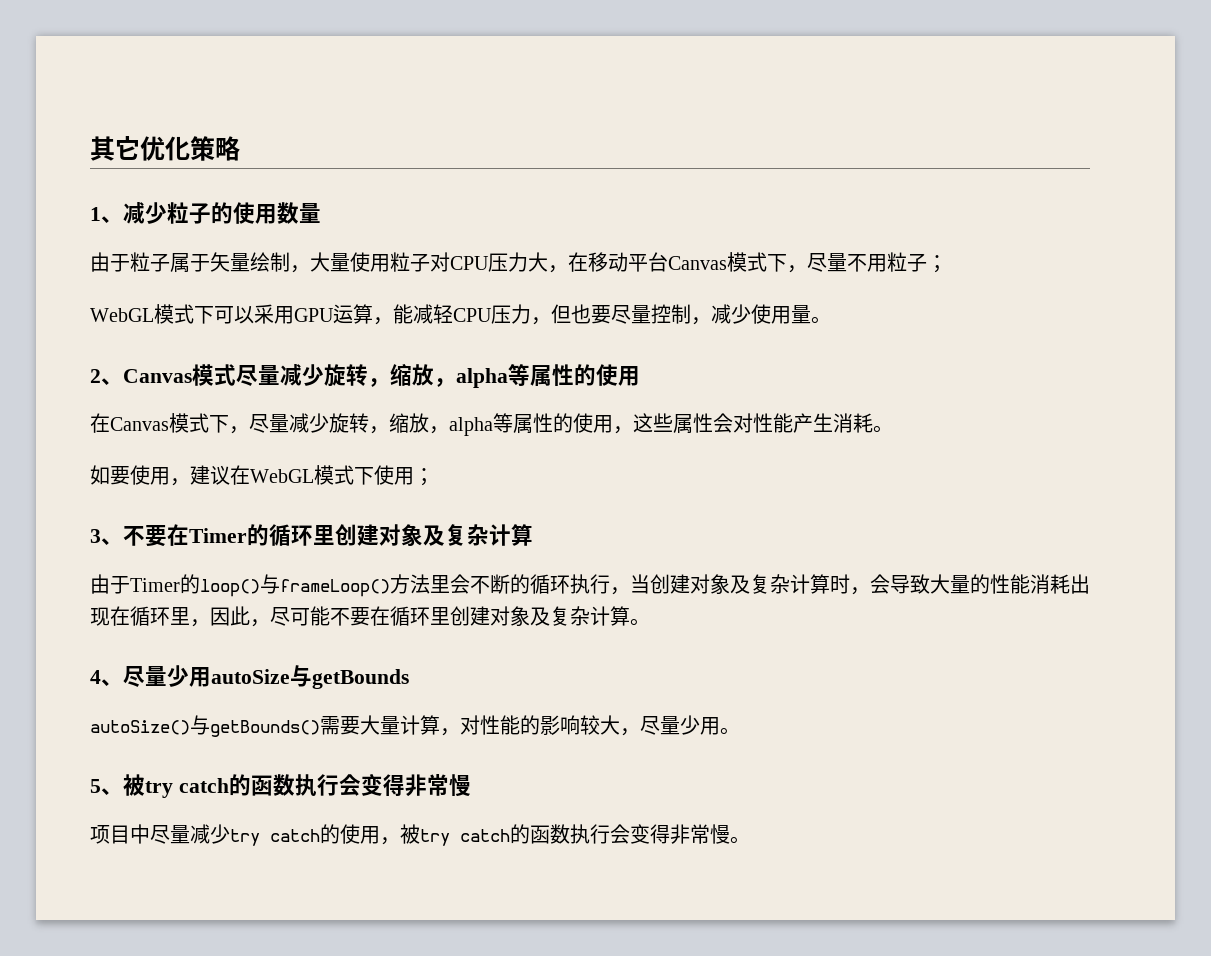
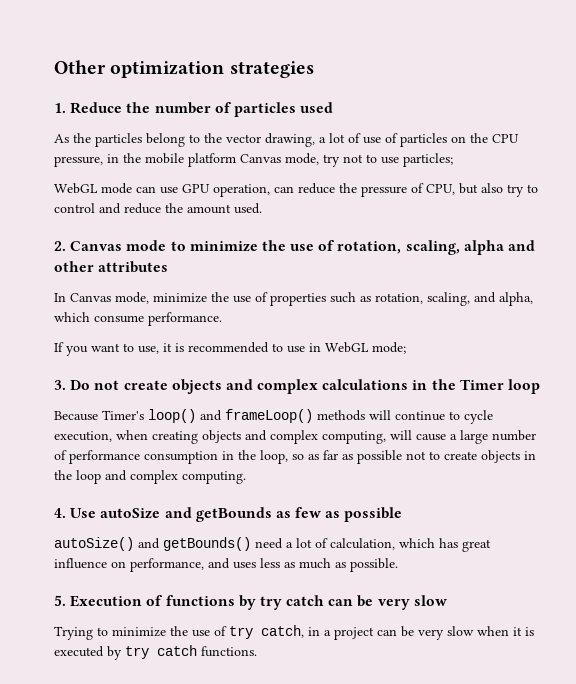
[90,136,240,161] [90,202,321,224] [90,252,947,273] [90,304,831,325] [90,363,640,388] [90,413,893,436] [90,465,434,486] [90,524,533,547] [90,574,1090,597] [90,606,650,627] [90,665,409,689] [90,715,740,737] [90,774,471,798] [90,824,750,846] 其它优化策略 // 1、减少粒子的使用数量 // 由于粒子属于矢量绘制，大量使用粒子对CPU压力大，在移动平台Canvas模式下，尽量不用粒子； // WebGL模式下可以采用GPU运算，能减轻CPU压力，但也要尽量控制，减少使用量。 // 2、Canvas模式尽量减少旋转，缩放，alpha等属性的使用 // 在Canvas模式下，尽量减少旋转，缩放，alpha等属性的使用，这些属性会对性能产生消耗。 // 如要使用，建议在WebGL模式下使用； // 3、不要在Timer的循环里创建对象及复杂计算 // 由于Timer的loop()与frameLoop()方法里会不断的循环执行，当创建对象及复杂计算时，会导致大量的性能消耗出现在循环里，因此，尽可能不要在循环里创建对象及复杂计算。 // 4、尽量少用autoSize与getBounds // autoSize()与getBounds()需要大量计算，对性能的影响较大，尽量少用。 // 5、被try catch的函数执行会变得非常慢 // 项目中尽量减少try catch的使用，被try catch的函数执行会变得非常慢。 -> [54,60,314,78] [54,102,334,117] [54,133,519,147] [54,153,453,167] [54,183,538,197] [54,203,262,214] [54,240,536,255] [54,261,169,273] [54,292,533,306] [54,312,222,326] [54,342,406,356] [54,379,541,394] [54,409,493,424] [54,430,536,444] [54,450,536,464] [54,470,246,484] [54,507,403,522] [54,537,491,552] [54,558,398,572] [54,595,447,610] [54,625,534,640] [54,645,257,660] Other optimization strategies // 1. Reduce the number of particles used // As the particles belong to the vector drawing, a lot of use of particles on the CPU pressure, in the mobile platform Canvas mode, try not to use particles; // WebGL mode can use GPU operation, can reduce the pressure of CPU, but also try to control and reduce the amount used. // 2. Canvas mode to minimize the use of rotation, scaling, alpha and other attributes // In Canvas mode, minimize the use of properties such as rotation, scaling, and alpha, which consume performance. // If you want to use, it is recommended to use in WebGL mode; // 3. Do not create objects and complex calculations in the Timer loop // Because Timer's loop() and frameLoop() methods will continue to cycle execution, when creating objects and complex computing, will cause a large number of performance consumption in the loop, so as far as possible not to create objects in the loop and complex computing. // 4. Use autoSize and getBounds as few as possible // autoSize() and getBounds() need a lot of calculation, which has great influence on performance, and uses less as much as possible. // 5. Execution of functions by try catch can be very slow // Trying to minimize the use of try catch, in a project can be very slow when it is executed by try catch functions.

